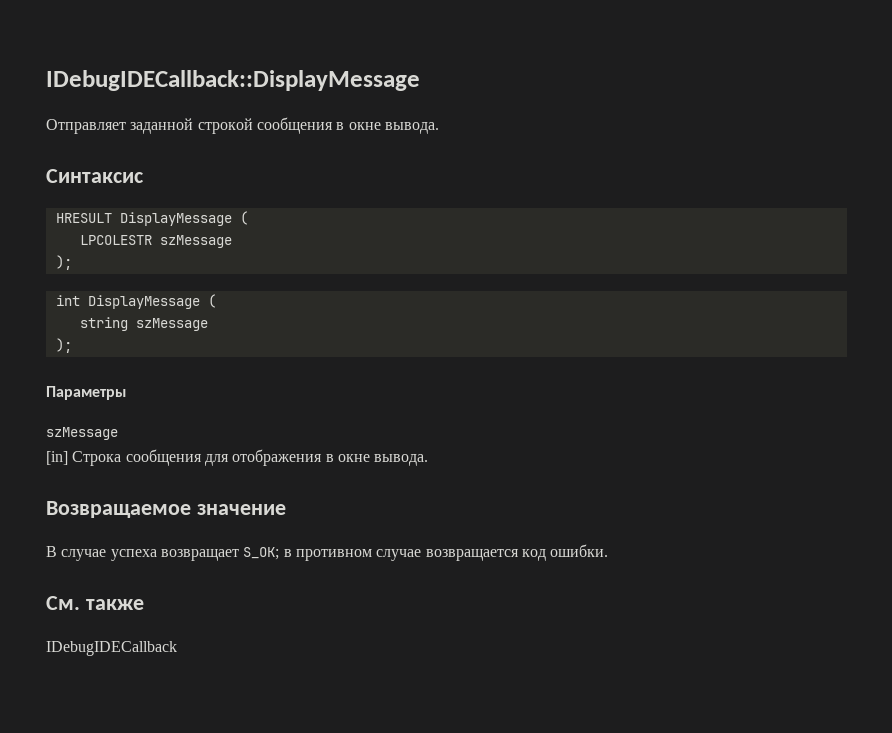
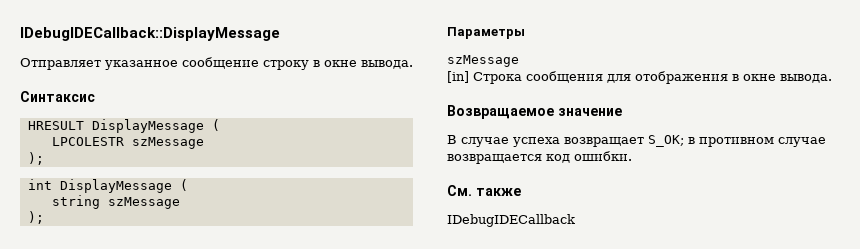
[130,117,333,134] заданной строкой сообщения -> [105,57,309,70] указанное сообщение строку

